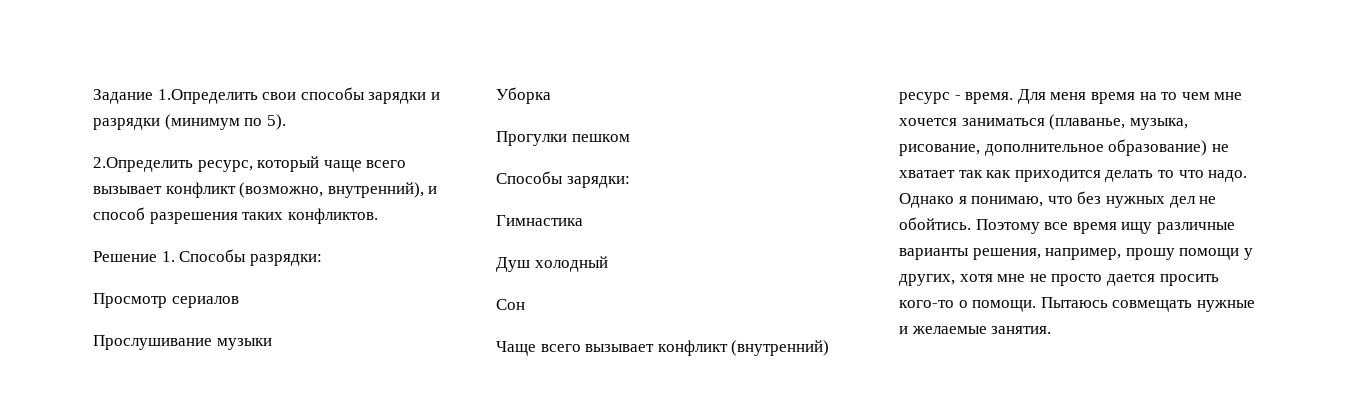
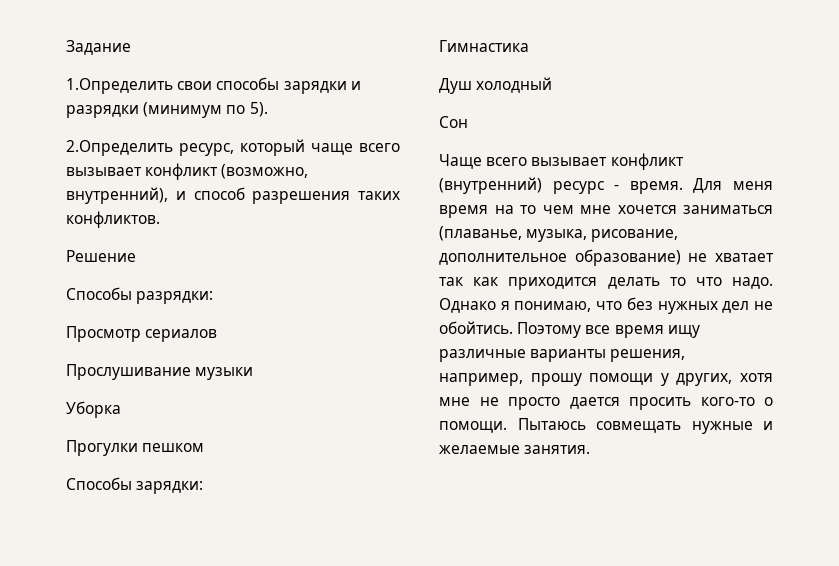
(153, 96) none -> (131, 47) //
[161,251,175,262] 1. -> (136, 256) //

